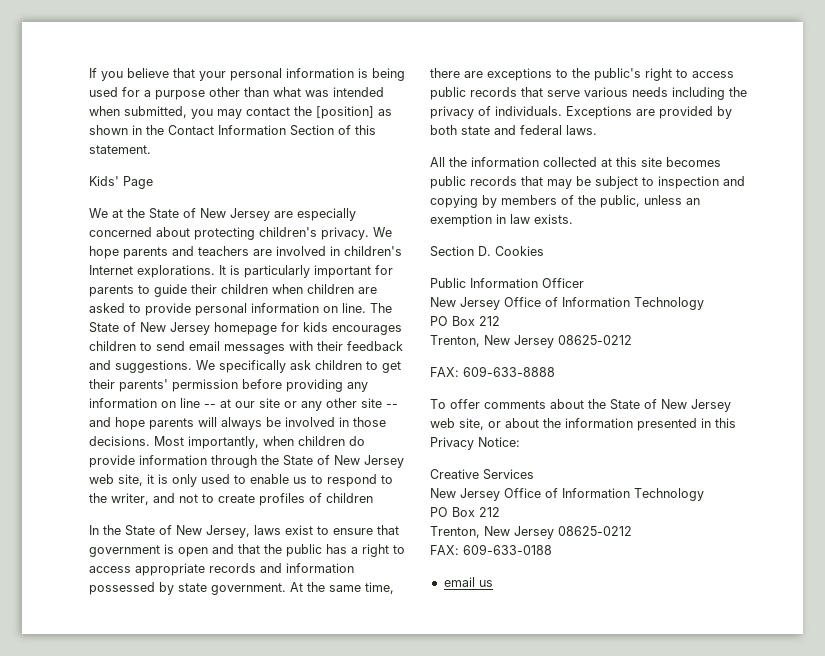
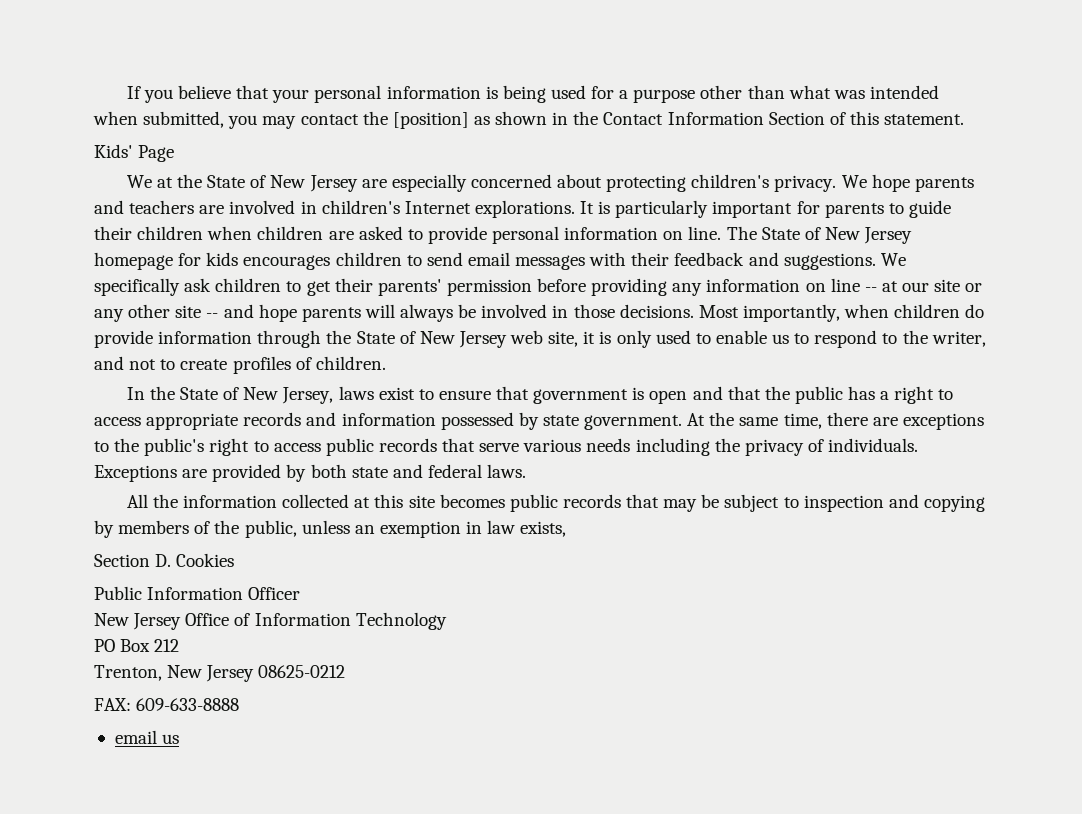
[326,493,373,503] children -> [315,356,386,370] children.
[534,214,573,224] exists. -> [520,521,567,537] exists,
[430,399,731,412] [430,418,736,431] [430,437,520,450] [430,469,534,480] [430,488,704,501] [430,507,500,517] [430,526,632,539] [430,544,552,555] // To offer comments about the State of New Jersey web site, or about the information presented in this Privacy Notice: // Creative Services // New Jersey Office of Information Technology // PO Box 212 // Trenton, New Jersey 08625-0212 // FAX: 609-633-0188 -> (240, 704) none

